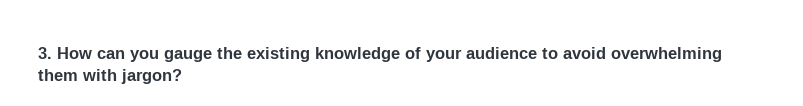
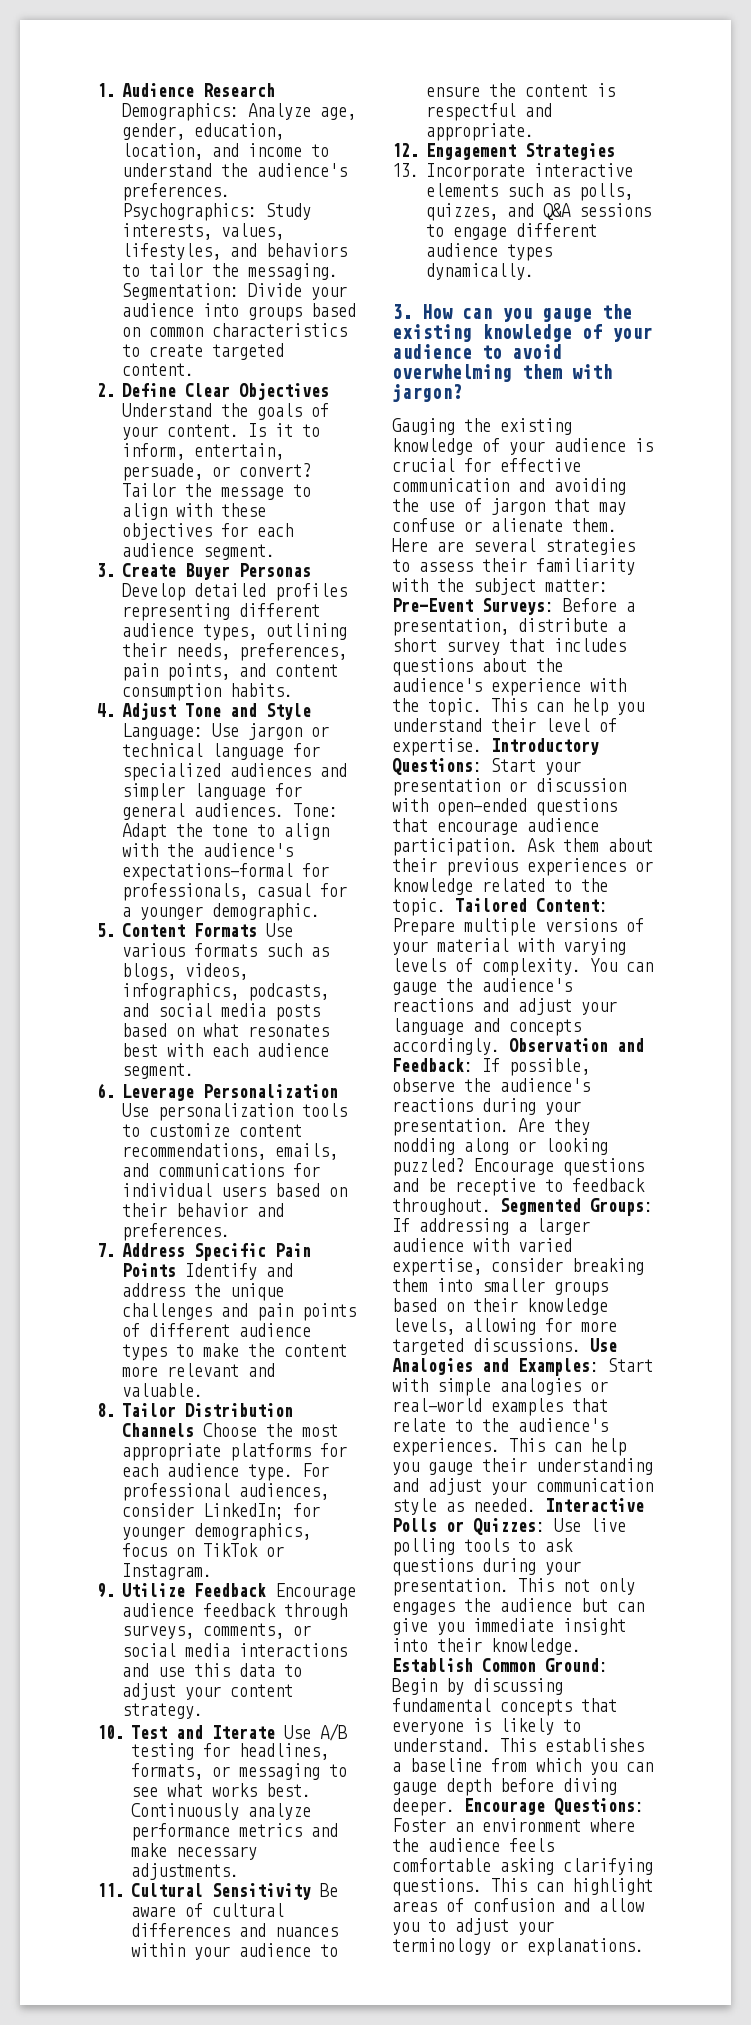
(38, 53) none -> [97,83,275,97] [122,103,356,121] [122,123,284,140] [122,143,329,160] [122,163,347,177] [122,183,230,201] [122,203,311,221] [122,223,284,240] [122,243,347,260] [122,263,338,280] [122,283,347,300] [122,303,356,321] [122,323,347,337] [122,343,284,360] [122,363,194,376] [97,383,329,400] [122,403,329,420] [122,423,320,440] [122,443,284,460] [122,463,311,481] [122,483,311,500] [122,503,266,520] [122,523,293,540] [122,543,275,560] [97,563,311,580] [122,583,347,601] [122,603,320,621] [122,623,347,641] [122,643,347,661] [122,663,338,681] [122,683,293,701] [97,703,311,720] [122,723,329,740] [122,743,320,760] [122,763,347,781] [122,783,302,801] [122,803,338,820] [122,823,329,841] [122,843,293,857] [122,863,329,881] [122,883,347,901] [122,903,320,921] [97,923,293,937] [122,943,329,957] [122,963,248,980] [122,983,329,1001] [122,1003,320,1021] [122,1023,329,1037] [122,1043,329,1057] [122,1063,194,1079] [97,1083,338,1101] [122,1103,347,1121] [122,1123,302,1137] [122,1143,338,1160] [122,1163,320,1177] [122,1183,347,1197] [122,1203,284,1217] [122,1223,230,1241] [97,1243,311,1261] [122,1263,293,1280] [122,1283,284,1301] [122,1303,356,1321] [122,1323,311,1337] [122,1343,347,1361] [122,1363,275,1377] [122,1383,203,1397] [97,1403,293,1417] [122,1423,338,1437] [122,1443,347,1461] [122,1463,329,1481] [122,1483,329,1501] [122,1503,320,1520] [122,1523,311,1541] [122,1543,284,1557] [122,1563,212,1580] [97,1583,356,1600] [122,1603,347,1620] [122,1623,311,1639] [122,1643,347,1657] [122,1663,302,1677] [122,1683,293,1700] [122,1703,203,1719] [97,1723,347,1741] [131,1743,329,1760] [131,1763,347,1780] [131,1783,311,1797] [131,1803,311,1820] [131,1823,338,1841] [131,1843,257,1860] [131,1863,239,1880] [97,1883,338,1900] [131,1903,284,1917] [131,1923,338,1937] [131,1943,338,1960] [426,83,615,97] [426,103,552,121] [426,123,534,141] [392,143,615,160] [392,163,633,181] [426,183,633,201] [426,203,651,221] [426,223,597,240] [426,243,552,261] [426,263,534,280] 1. Audience Research Demographics: Analyze age, gender, education, location, and income to understand the audience's preferences. Psychographics: Study interests, values, lifestyles, and behaviors to tailor the messaging. Segmentation: Divide your audience into groups based on common characteristics to create targeted content. // 2. Define Clear Objectives Understand the goals of your content. Is it to inform, entertain, persuade, or convert? Tailor the message to align with these objectives for each audience segment. // 3. Create Buyer Personas Develop detailed profiles representing different audience types, outlining their needs, preferences, pain points, and content consumption habits. // 4. Adjust Tone and Style Language: Use jargon or technical language for specialized audiences and simpler language for general audiences. Tone: Adapt the tone to align with the audience's expectations—formal for professionals, casual for a younger demographic. // 5. Content Formats Use various formats such as blogs, videos, infographics, podcasts, and social media posts based on what resonates best with each audience segment. // 6. Leverage Personalization Use personalization tools to customize content recommendations, emails, and communications for individual users based on their behavior and preferences. // 7. Address Specific Pain Points Identify and address the unique challenges and pain points of different audience types to make the content more relevant and valuable. // 8. Tailor Distribution Channels Choose the most appropriate platforms for each audience type. For professional audiences, consider LinkedIn; for younger demographics, focus on TikTok or Instagram. // 9. Utilize Feedback Encourage audience feedback through surveys, comments, or social media interactions and use this data to adjust your content strategy. // 10. Test and Iterate Use A/B testing for headlines, formats, or messaging to see what works best. Continuously analyze performance metrics and make necessary adjustments. // 11. Cultural Sensitivity Be aware of cultural differences and nuances within your audience to ensure the content is respectful and appropriate. // 12. Engagement Strategies // 13. Incorporate interactive elements such as polls, quizzes, and Q&A sessions to engage different audience types dynamically. //
(182, 76) none -> [392,418,572,435] [392,438,653,455] [392,458,581,472] [392,478,626,495] [392,498,626,515] [392,518,617,532] [392,538,635,555] [392,558,635,575] [392,578,608,595] [392,598,635,615] [392,618,626,636] [392,638,626,655] [392,658,563,676] [392,678,626,696] [392,698,644,716] [392,718,617,732] [392,738,599,756] [392,758,581,775] [392,778,626,796] [392,798,617,816] [392,818,599,835] [392,838,653,856] [392,858,653,876] [392,878,608,895] [392,898,608,916] [392,918,644,936] [392,938,626,955] [392,958,653,976] [392,978,572,995] [392,998,617,1015] [392,1018,581,1036] [392,1038,644,1055] [392,1058,590,1076] [392,1078,590,1092] [392,1098,581,1115] [392,1118,590,1136] [392,1138,608,1155] [392,1158,644,1176] [392,1178,645,1196] [392,1198,653,1216] [392,1218,590,1235] [392,1238,572,1252] [392,1258,644,1276] [392,1278,608,1296] [392,1298,608,1315] [392,1318,617,1335] [392,1338,617,1355] [392,1358,653,1376] [392,1378,608,1396] [392,1398,608,1416] [392,1418,608,1432] [392,1438,626,1456] [392,1458,653,1475] [392,1478,653,1495] [392,1498,644,1515] [392,1518,626,1535] [392,1538,573,1556] [392,1558,581,1576] [392,1578,635,1596] [392,1598,644,1615] [392,1618,626,1635] [392,1638,581,1655] [392,1658,608,1672] [392,1678,563,1695] [392,1698,617,1716] [392,1718,581,1735] [392,1738,644,1752] [392,1758,653,1775] [392,1778,617,1796] [392,1798,644,1816] [392,1818,635,1832] [392,1838,554,1852] [392,1858,653,1875] [392,1878,653,1896] [392,1898,644,1912] [392,1918,554,1935] [392,1938,644,1956] // Gauging the existing knowledge of your audience is crucial for effective communication and avoiding the use of jargon that may confuse or alienate them. Here are several strategies to assess their familiarity with the subject matter: Pre-Event Surveys: Before a presentation, distribute a short survey that includes questions about the audience's experience with the topic. This can help you understand their level of expertise. Introductory Questions: Start your presentation or discussion with open-ended questions that encourage audience participation. Ask them about their previous experiences or knowledge related to the topic. Tailored Content: Prepare multiple versions of your material with varying levels of complexity. You can gauge the audience's reactions and adjust your language and concepts accordingly. Observation and Feedback: If possible, observe the audience's reactions during your presentation. Are they nodding along or looking puzzled? Encourage questions and be receptive to feedback throughout. Segmented Groups: If addressing a larger audience with varied expertise, consider breaking them into smaller groups based on their knowledge levels, allowing for more targeted discussions. Use Analogies and Examples: Start with simple analogies or real-world examples that relate to the audience's experiences. This can help you gauge their understanding and adjust your communication style as needed. Interactive Polls or Quizzes: Use live polling tools to ask questions during your presentation. This not only engages the audience but can give you immediate insight into their knowledge. Establish Common Ground: Begin by discussing fundamental concepts that everyone is likely to understand. This establishes a baseline from which you can gauge depth before diving deeper. Encourage Questions: Foster an environment where the audience feels comfortable asking clarifying questions. This can highlight areas of confusion and allow you to adjust your terminology or explanations.

